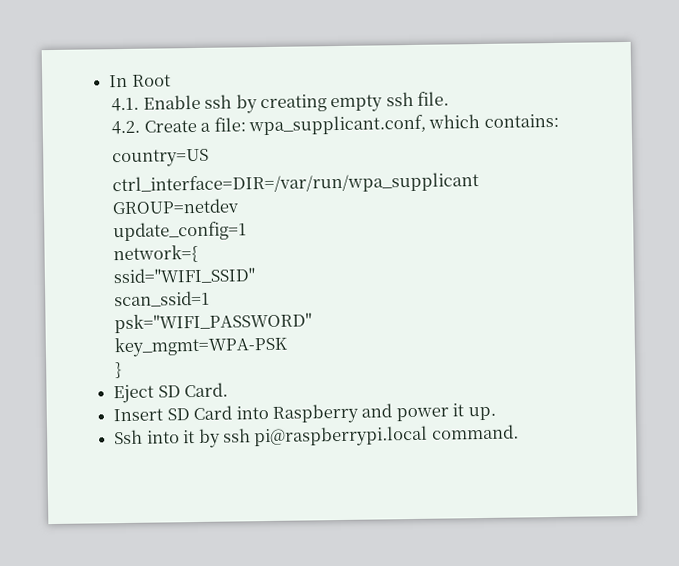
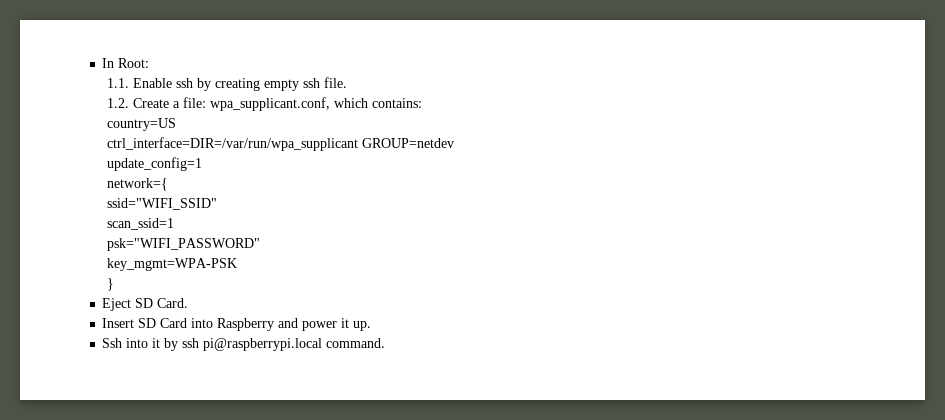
[131,74,171,87] [111,97,140,112] Root // 4.1. -> [118,58,150,68] [107,78,130,88] Root: // 1.1.
[111,120,141,135] 4.2. -> [107,98,130,108] 1.2.

